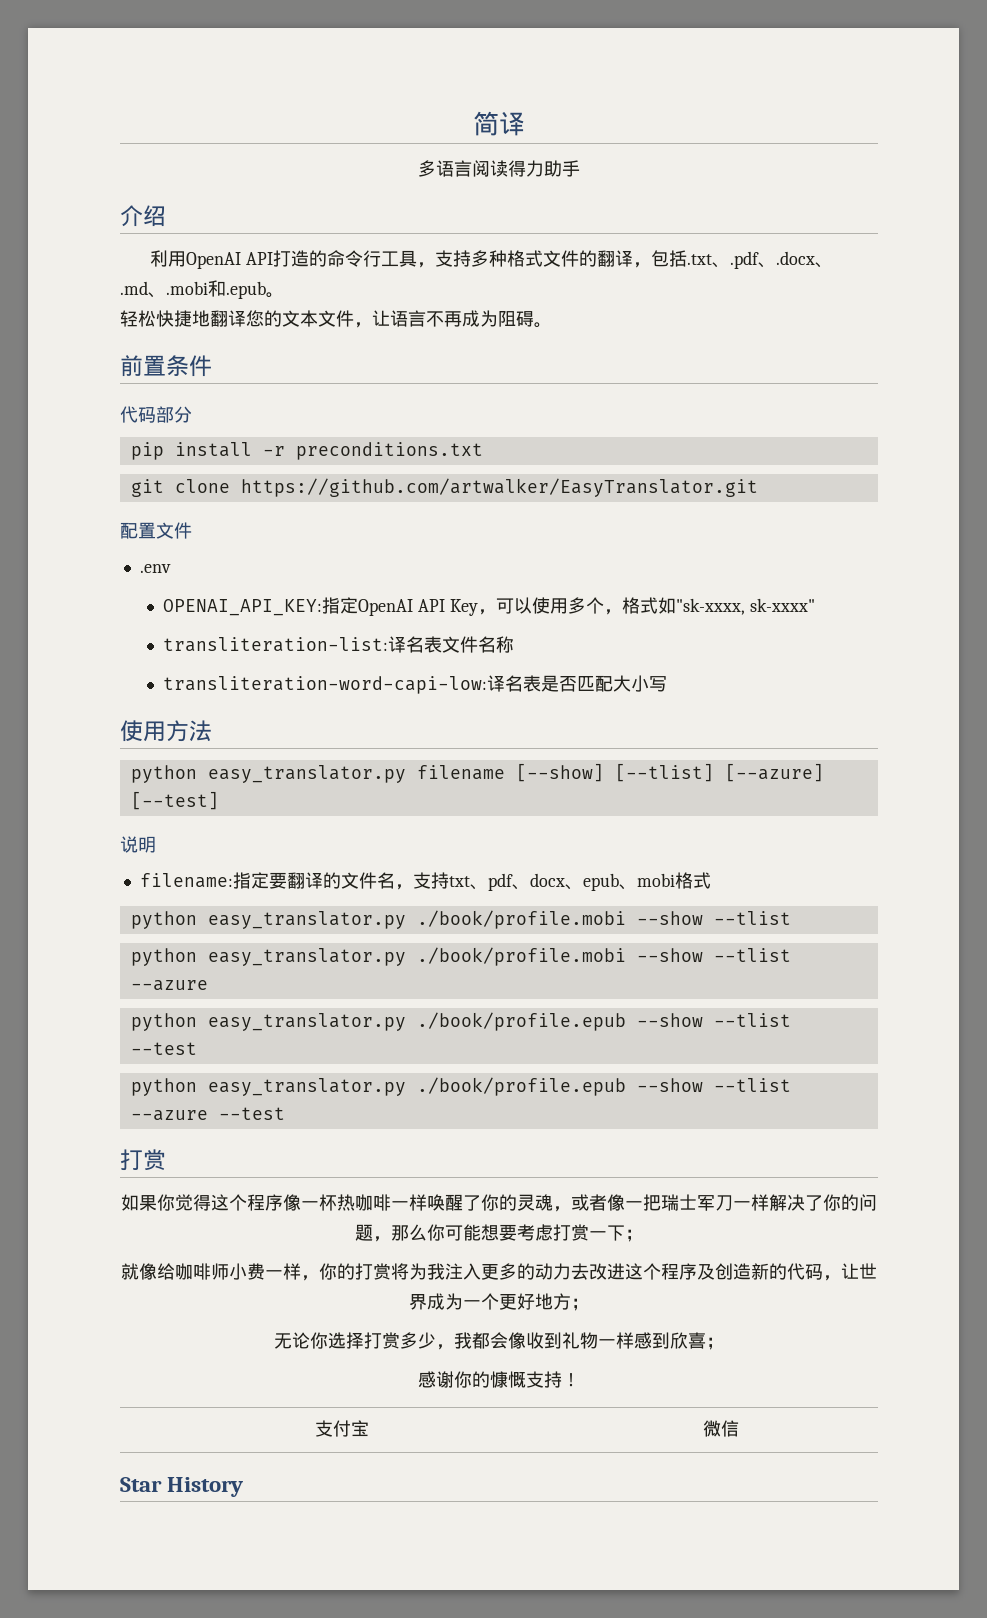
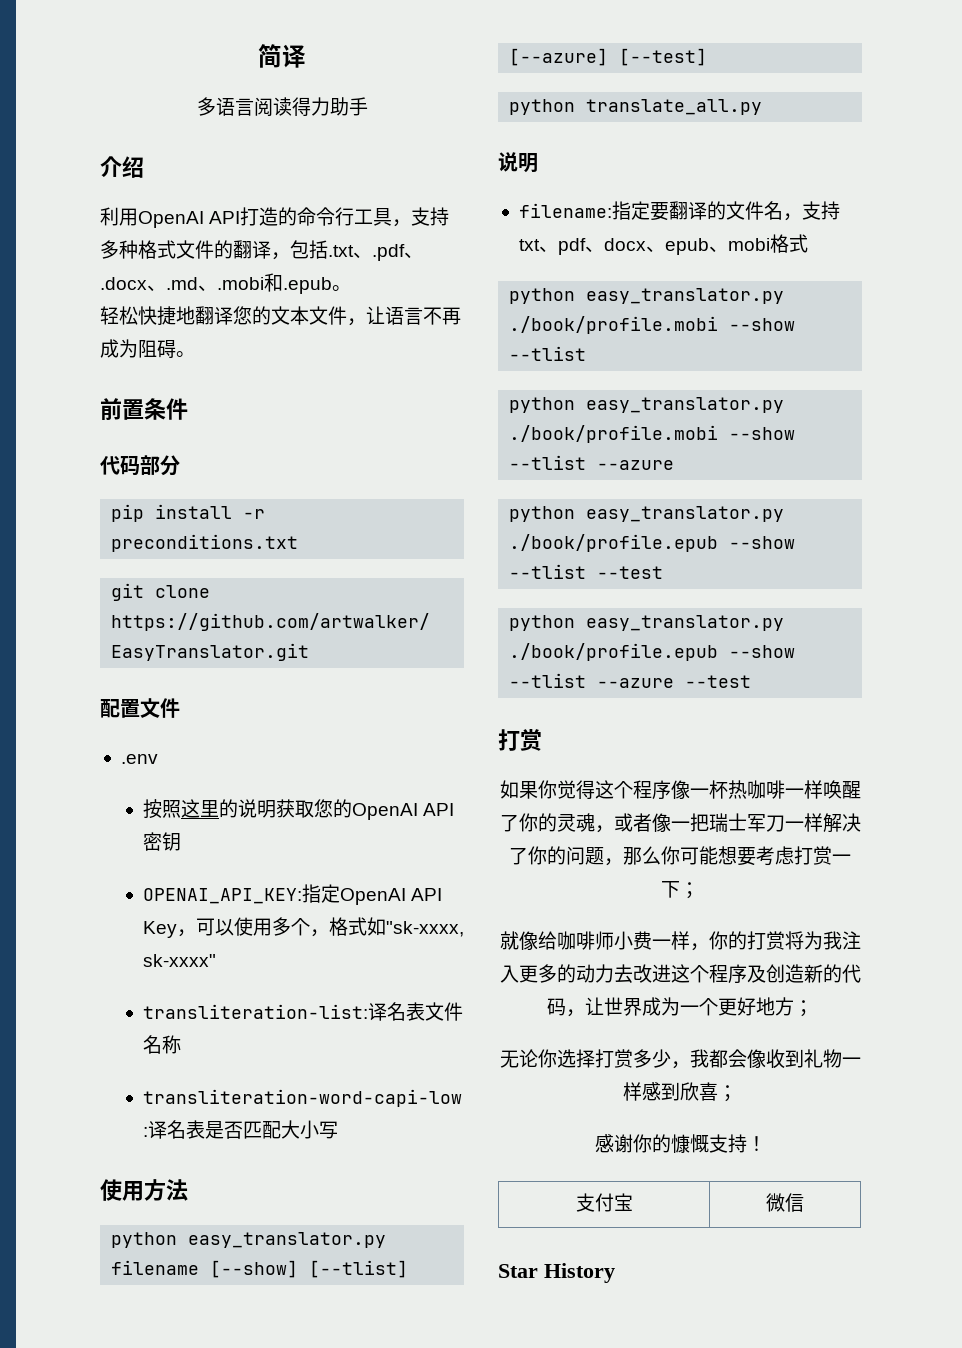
(171, 568) none -> [142,799,454,820] [142,832,181,851] // 按照这里的说明获取您的OpenAI API密钥
(219, 800) none -> [509,99,763,115] // python translate_all.py

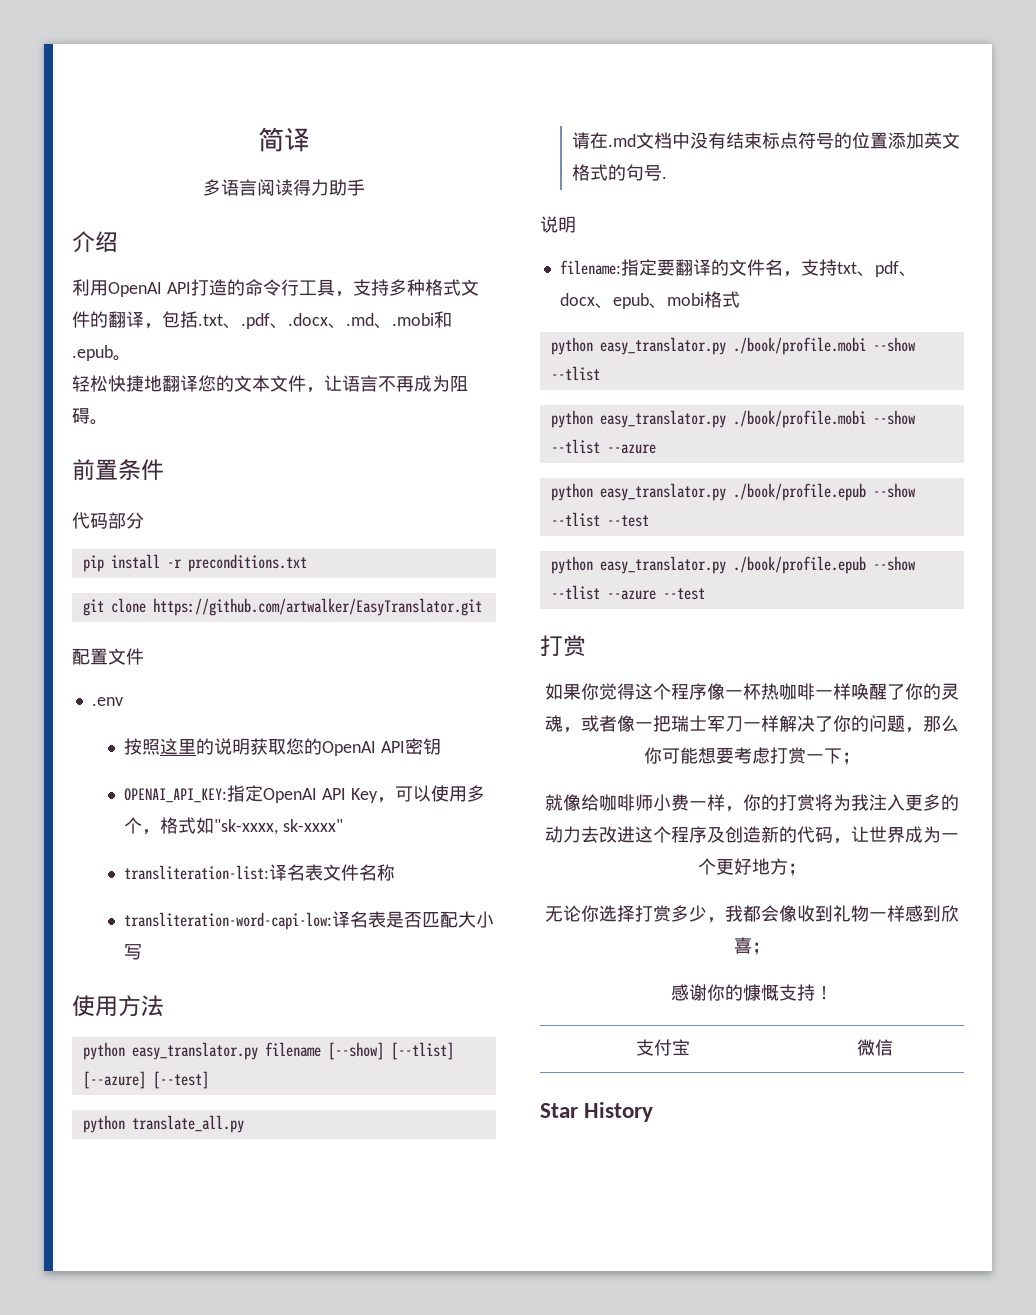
(763, 107) none -> [572,132,961,149] [572,164,668,181] // 请在.md文档中没有结束标点符号的位置添加英文格式的句号.

